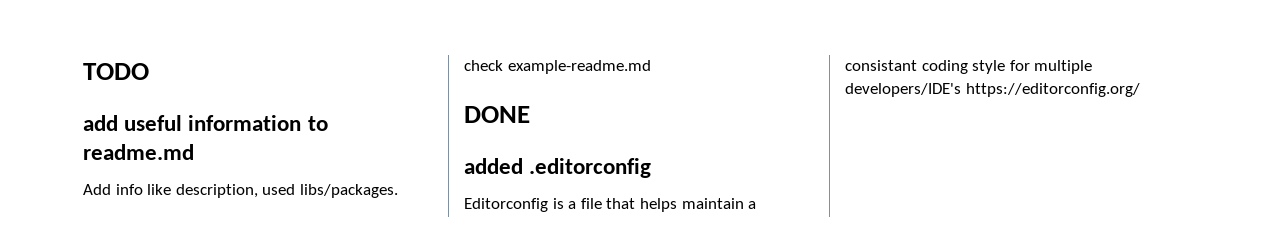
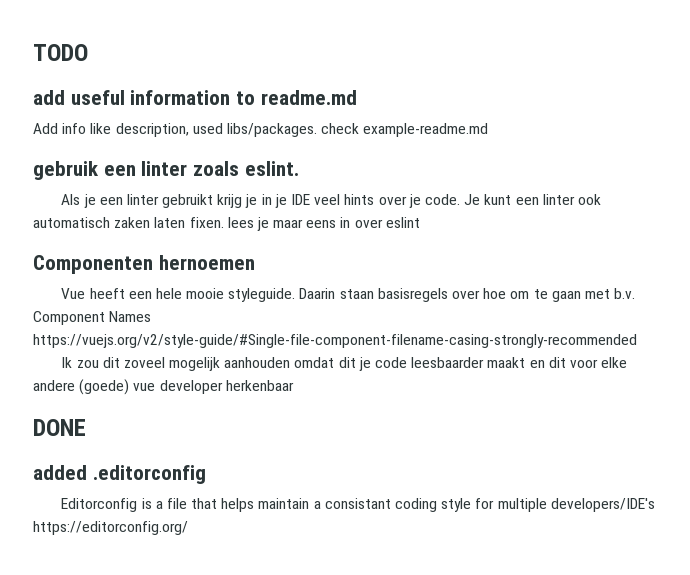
(651, 67) none -> [33,161,299,180] [61,194,601,208] [33,217,420,231] [33,255,255,274] [61,288,636,302] [33,311,152,325] [33,334,637,348] [61,357,628,371] [33,379,294,395] // gebruik een linter zoals eslint. // Als je een linter gebruikt krijg je in je IDE veel hints over je code. Je kunt een linter ook automatisch zaken laten fixen. lees je maar eens in over eslint // Componenten hernoemen // Vue heeft een hele mooie styleguide. Daarin staan basisregels over hoe om te gaan met b.v. Component Names https://vuejs.org/v2/style-guide/#Single-file-component-filename-casing-strongly-recommended // Ik zou dit zoveel mogelijk aanhouden omdat dit je code leesbaarder maakt en dit voor elke andere (goede) vue developer herkenbaar

